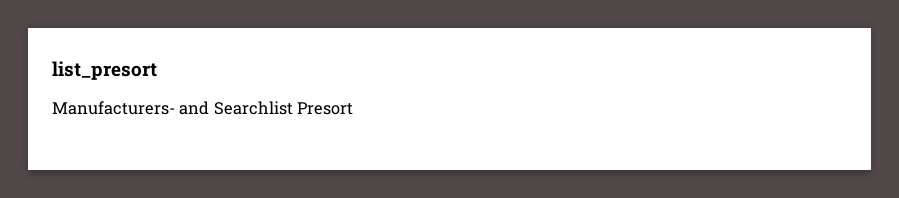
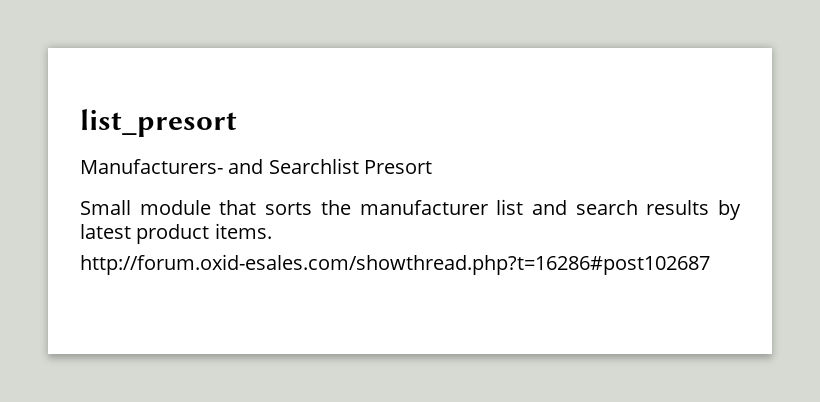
(354, 108) none -> [80,199,741,220] [80,223,272,244] [80,254,710,275] // Small module that sorts the manufacturer list and search results by latest product items. // http://forum.oxid-esales.com/showthread.php?t=16286#post102687

